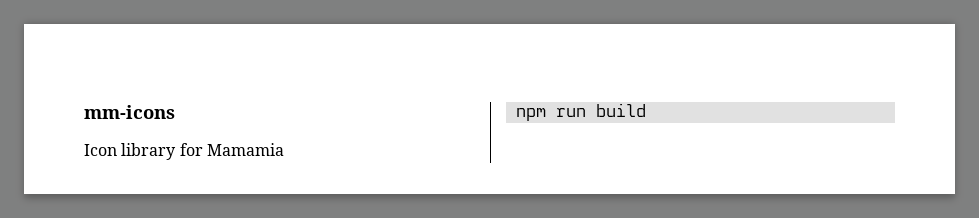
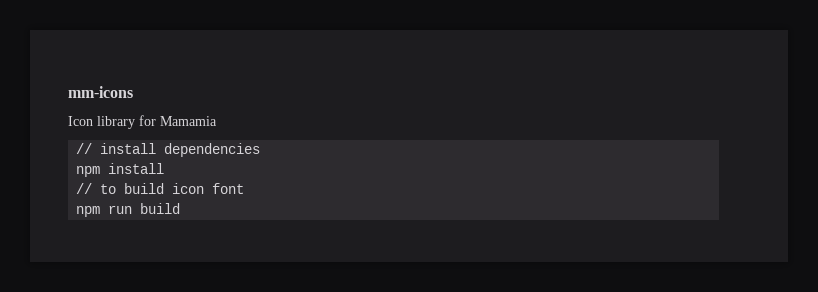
(284, 149) none -> [76,143,261,157] [76,163,165,177] [76,183,245,194] // // install dependencies // npm install // // to build icon font

